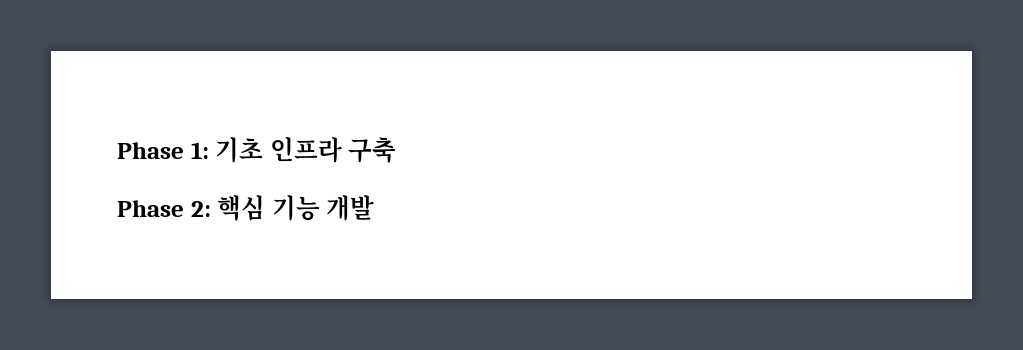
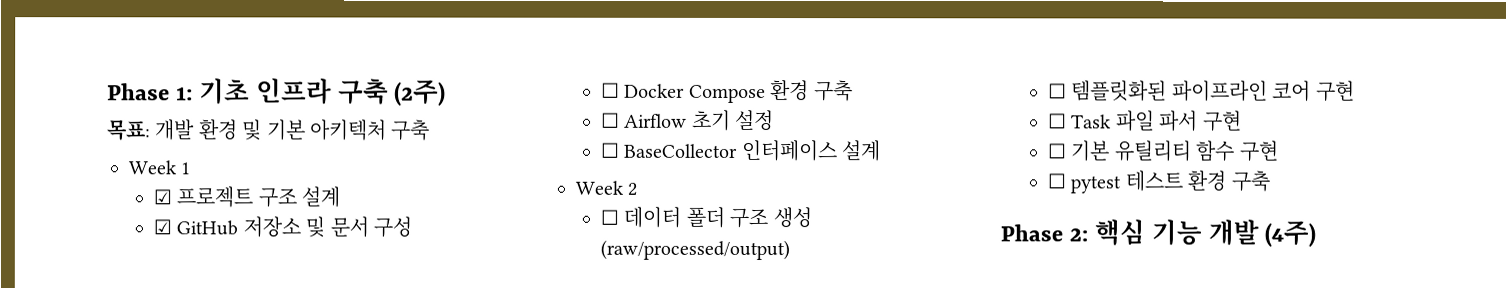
(397, 150) none -> [394,79,447,107] [107,119,431,141] [128,160,191,175] [152,186,341,208] [152,216,412,238] [600,80,853,104] [600,109,775,131] [599,139,882,162] [575,180,638,196] [599,206,812,229] [599,239,790,261] [1047,80,1355,102] [1047,110,1242,132] [1046,140,1279,162] [1046,170,1270,194] (2주) // 목표: 개발 환경 및 기본 아키텍처 구축 // Week 1 // ☑ 프로젝트 구조 설계 // ☑ GitHub 저장소 및 문서 구성 // ☐ Docker Compose 환경 구축 // ☐ Airflow 초기 설정 // ☐ BaseCollector 인터페이스 설계 // Week 2 // ☐ 데이터 폴더 구조 생성 (raw/processed/output) // ☐ 템플릿화된 파이프라인 코어 구현 // ☐ Task 파일 파서 구현 // ☐ 기본 유틸리티 함수 구현 // ☐ pytest 테스트 환경 구축
(375, 208) none -> [1264,220,1317,248] (4주)

